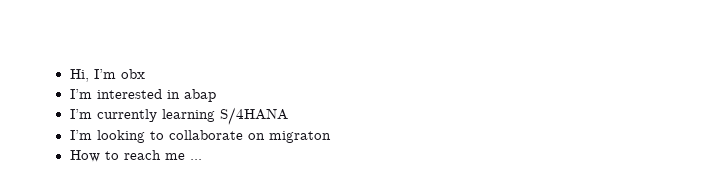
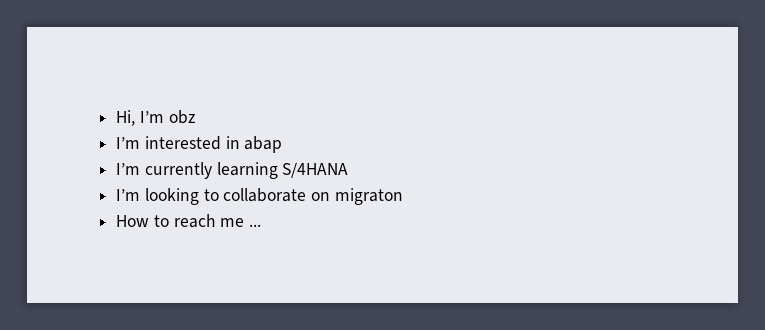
[120,69,145,79] obx -> [168,110,195,124] obz

